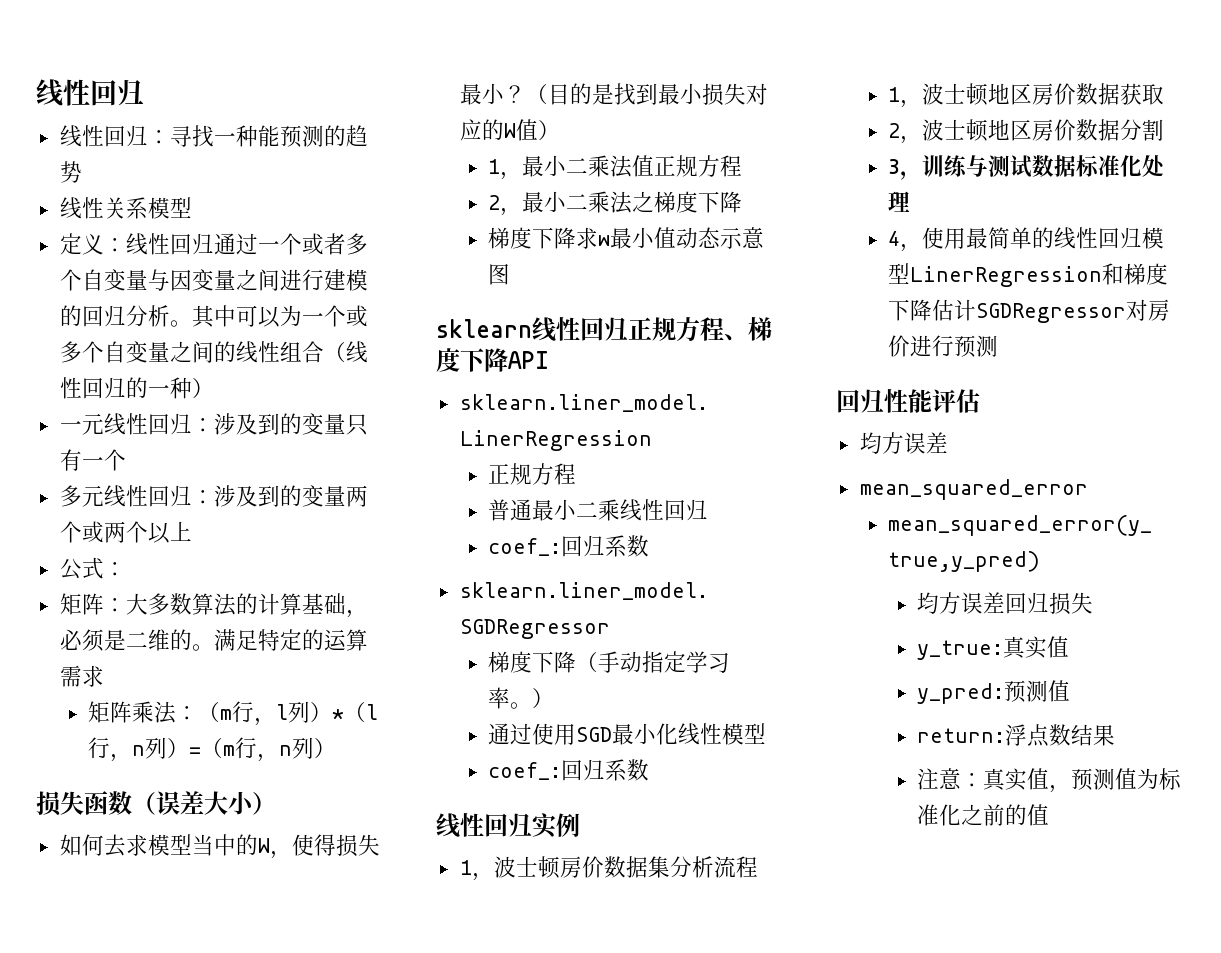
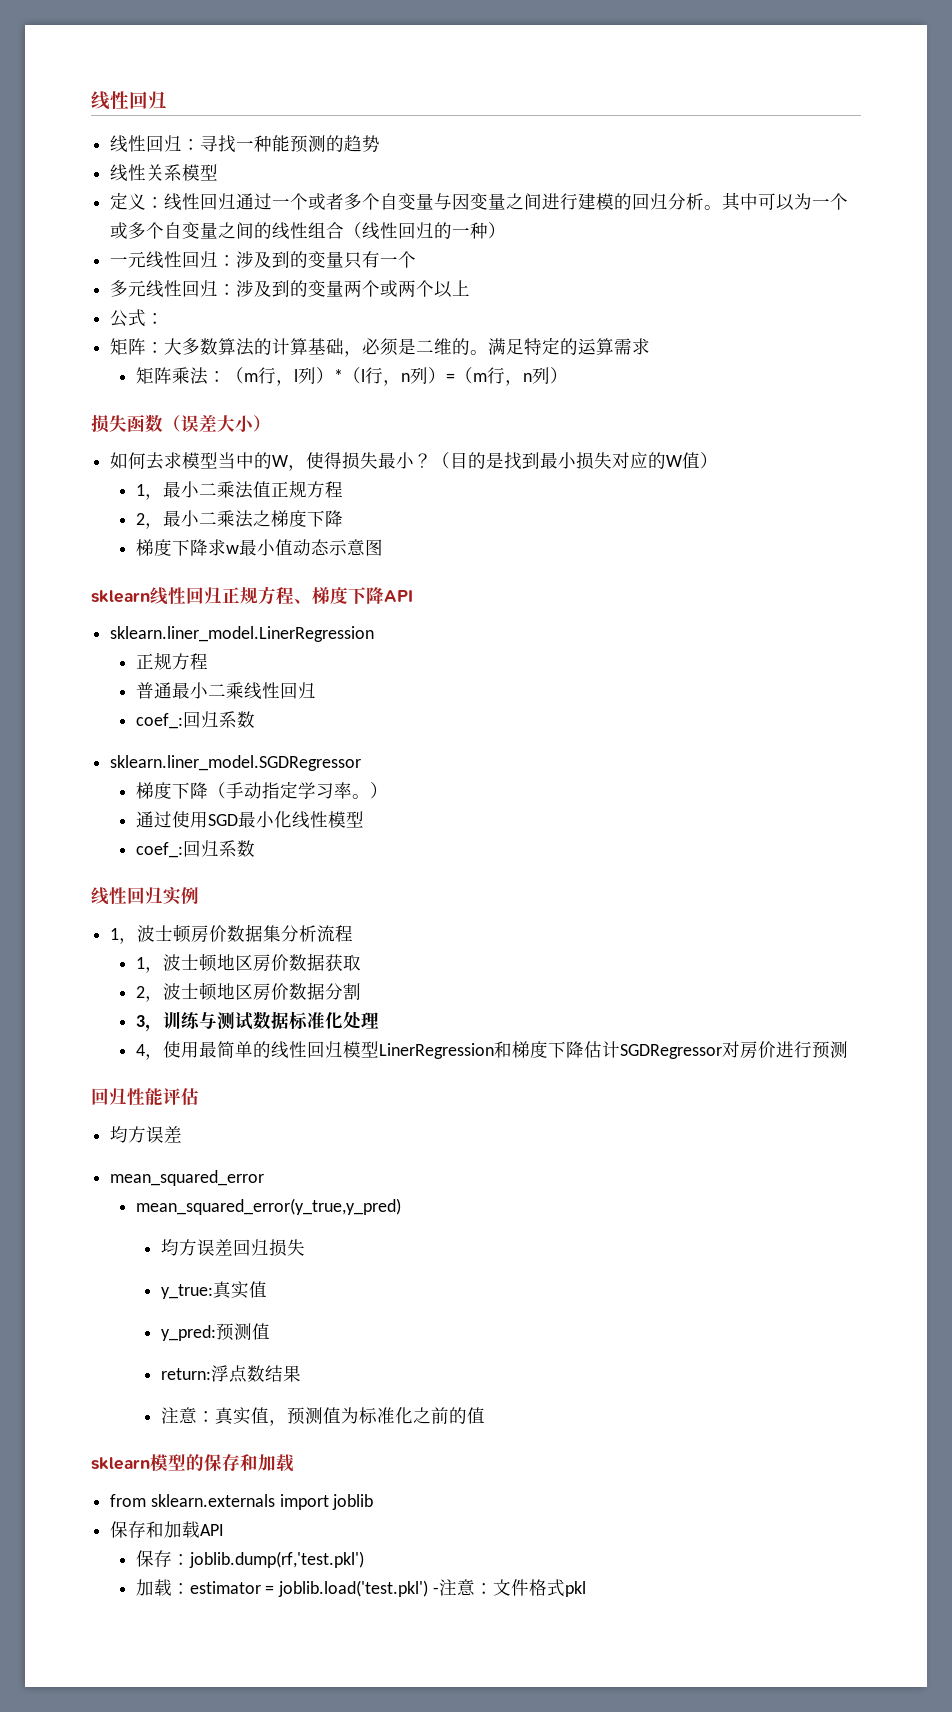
(1050, 815) none -> [91,1454,294,1472] [110,1494,374,1510] [110,1521,225,1538] [135,1550,364,1568] [135,1579,586,1597] // sklearn模型的保存和加载 // from sklearn.externals import joblib // 保存和加载API // 保存：joblib.dump(rf,'test.pkl') // 加载：estimator = joblib.load('test.pkl') -注意：文件格式pkl

